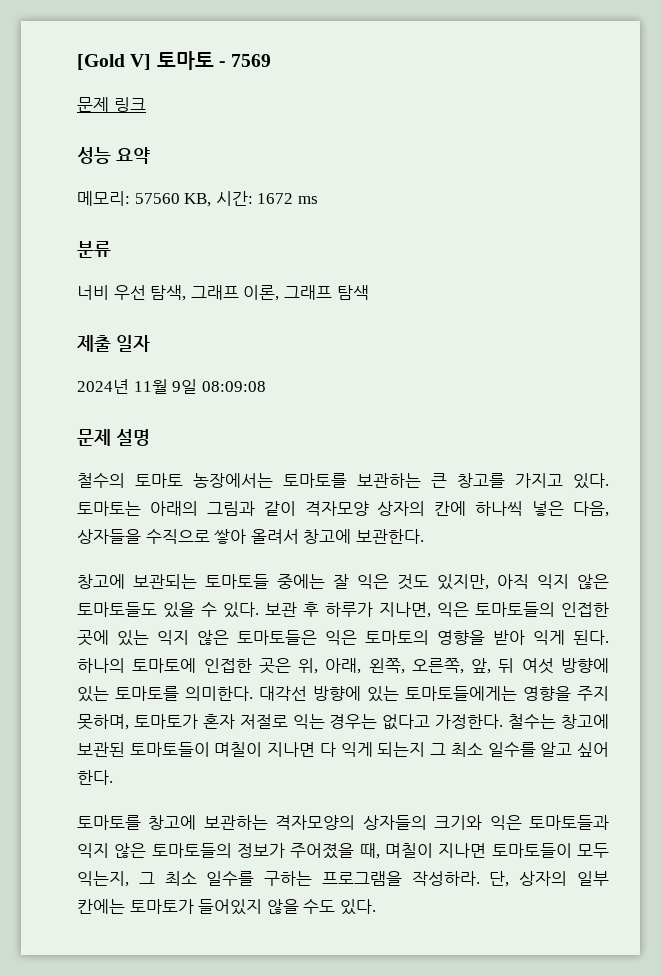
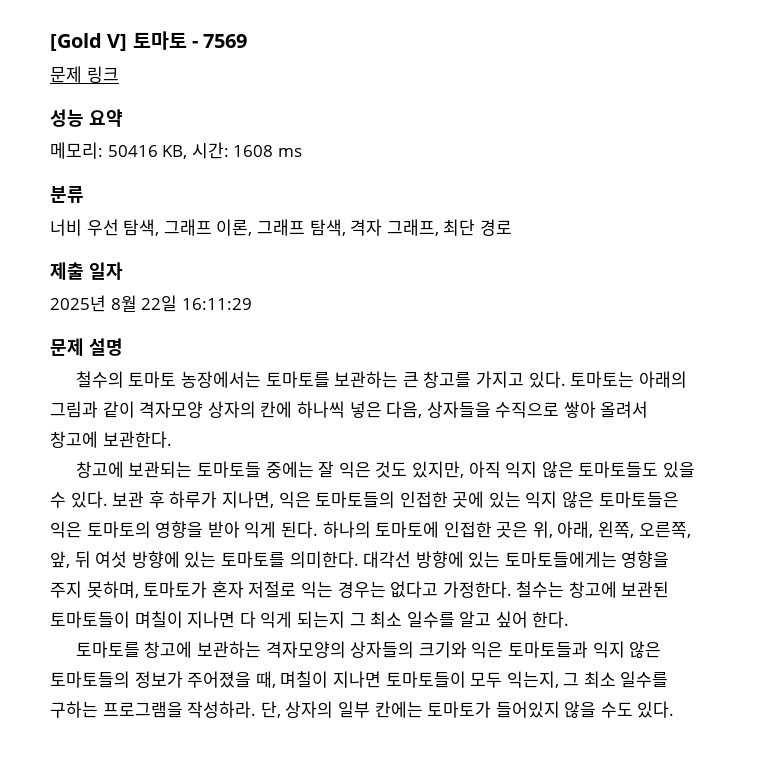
[134,193,180,204] 57560 -> [107,145,158,157] 50416
[257,193,294,204] 1672 -> [233,145,274,157] 1608
[336,285,369,300] [77,335,150,352] [77,379,266,394] 탐색 // 제출 일자 // 2024년 11월 9일 08:09:08 -> [309,219,512,236] [50,262,123,280] [50,295,252,312] 탐색, 격자 그래프, 최단 경로 // 제출 일자 // 2025년 8월 22일 16:11:29

